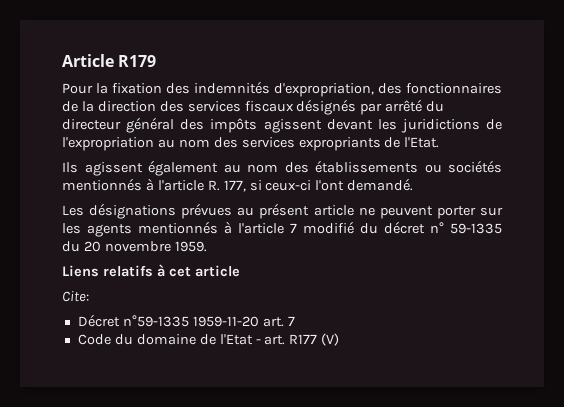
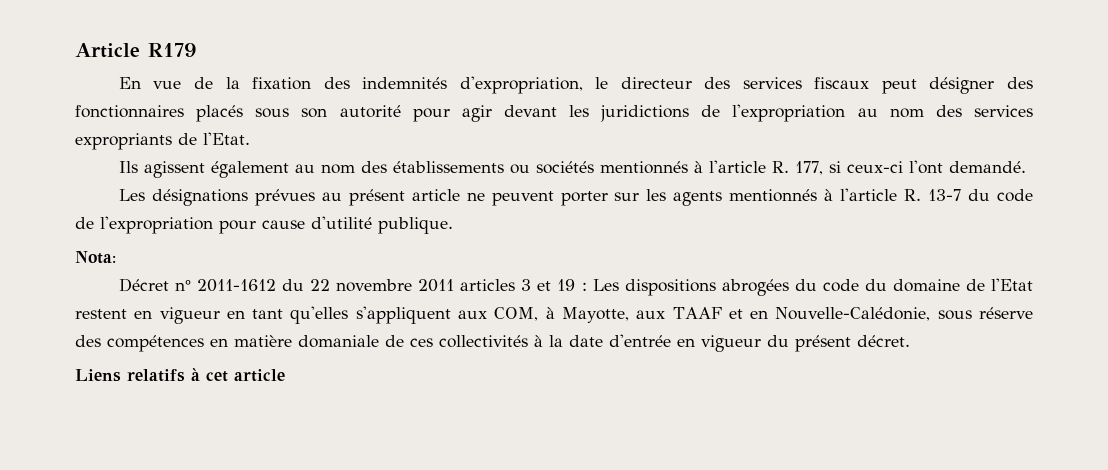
[62,83,93,94] Pour -> [118,77,213,89] En vue de
[378,83,502,94] [62,99,445,115] [62,117,322,133] des fonctionnaires de la direction des services fiscaux désignés par arrêté du directeur général des impôts agissent -> [595,77,1034,94] [75,105,492,122] le directeur des services fiscaux peut désigner des fonctionnaires placés sous son autorité pour agir
[290,221,502,234] [62,241,207,252] 7 modifié du décret n° 59-1335 du 20 novembre 1959. -> [904,189,1034,202] [75,216,453,234] [75,251,116,264] [118,278,1033,296] [75,306,1033,324] [75,334,910,352] R. 13-7 du code de l'expropriation pour cause d'utilité publique. // Nota: // Décret n° 2011-1612 du 22 novembre 2011 articles 3 et 19 : Les dispositions abrogées du code du domaine de l'Etat restent en vigueur en tant qu'elles s'appliquent aux COM, à Mayotte, aux TAAF et en Nouvelle-Calédonie, sous réserve des compétences en matière domaniale de ces collectivités à la date d'entrée en vigueur du présent décret.
[62,291,89,302] [77,314,295,327] [77,333,340,346] // Cite: // Décret n°59-1335 1959-11-20 art. 7 // Code du domaine de l'Etat - art. R177 (V) -> (285, 375) none

